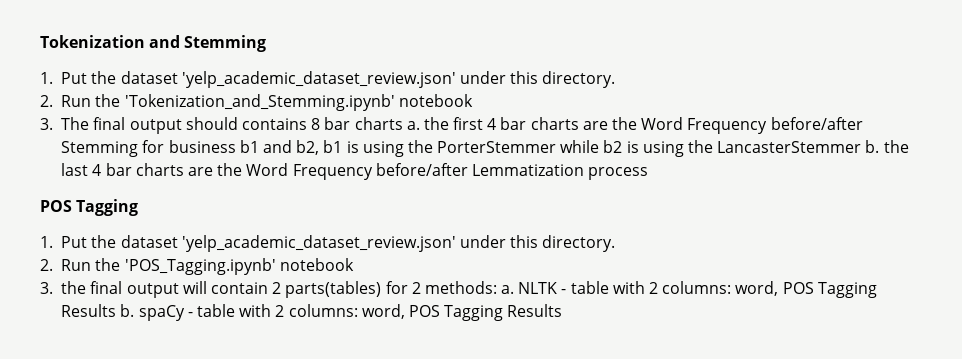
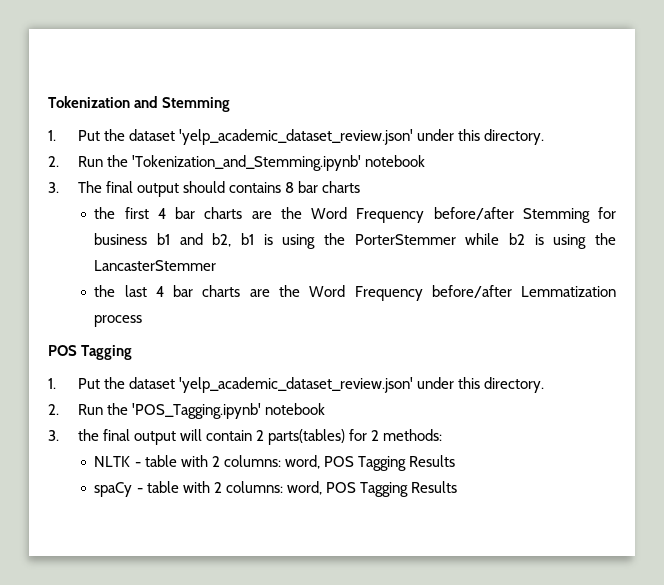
[406,121,420,130] a. -> (361, 187) //
[865,140,880,153] b. -> (217, 265) //
[501,285,515,294] a. -> (443, 435) //
[120,304,135,317] b. -> (455, 461) //

